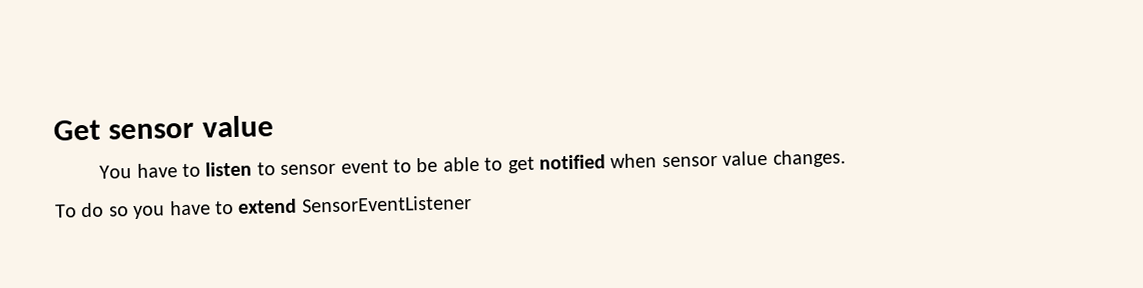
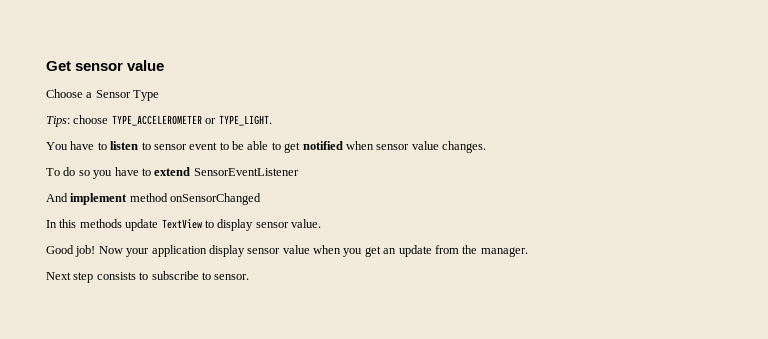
(274, 126) none -> [46,89,160,101] [46,115,272,127] // Choose a Sensor Type // Tips: choose TYPE_ACCELEROMETER or TYPE_LIGHT.
(472, 204) none -> [46,193,262,205] [46,219,321,231] [46,245,528,257] [46,271,250,283] // And implement method onSensorChanged // In this methods update TextView to display sensor value. // Good job! Now your application display sensor value when you get an update from the manager. // Next step consists to subscribe to sensor.

